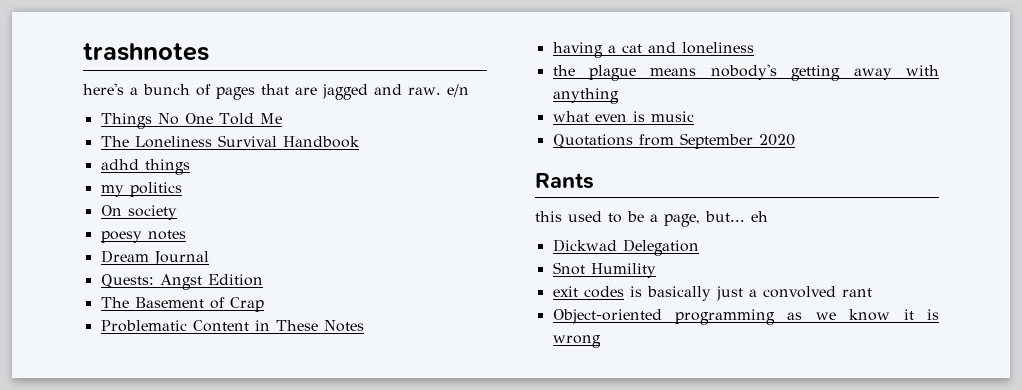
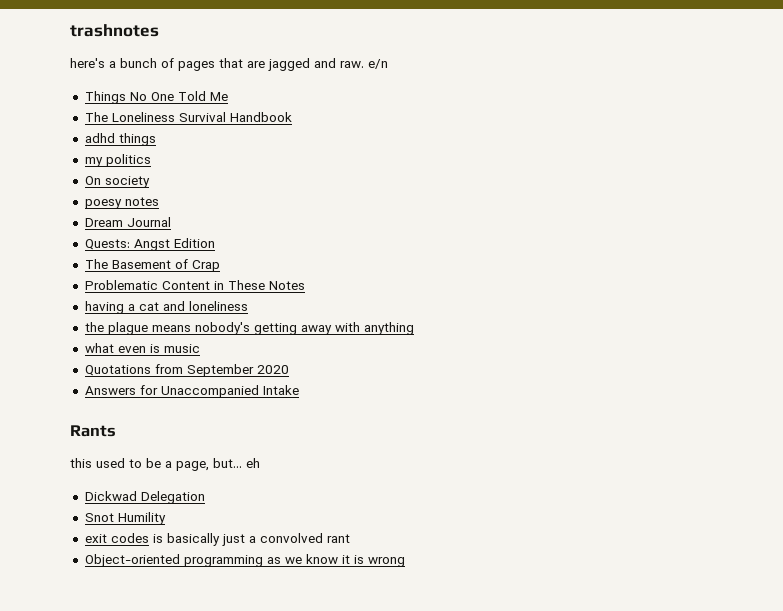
(795, 140) none -> [84,385,299,398] // Answers for Unaccompanied Intake

